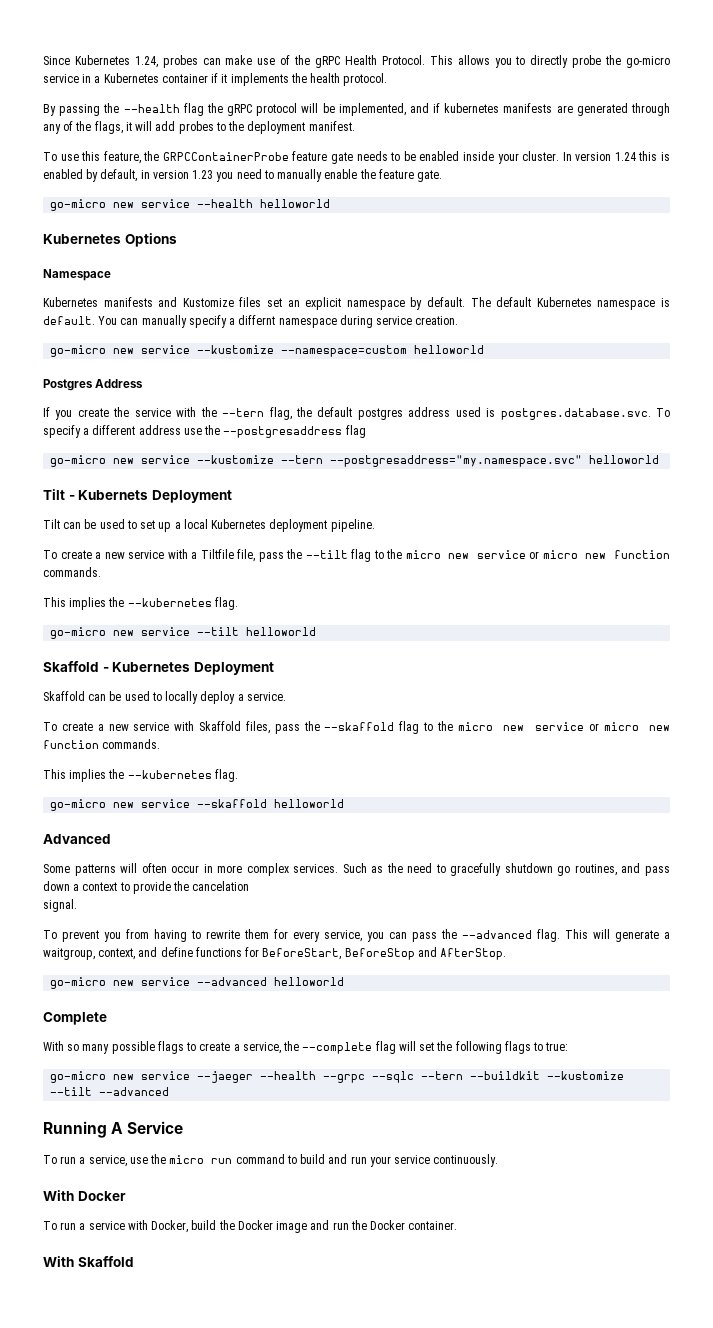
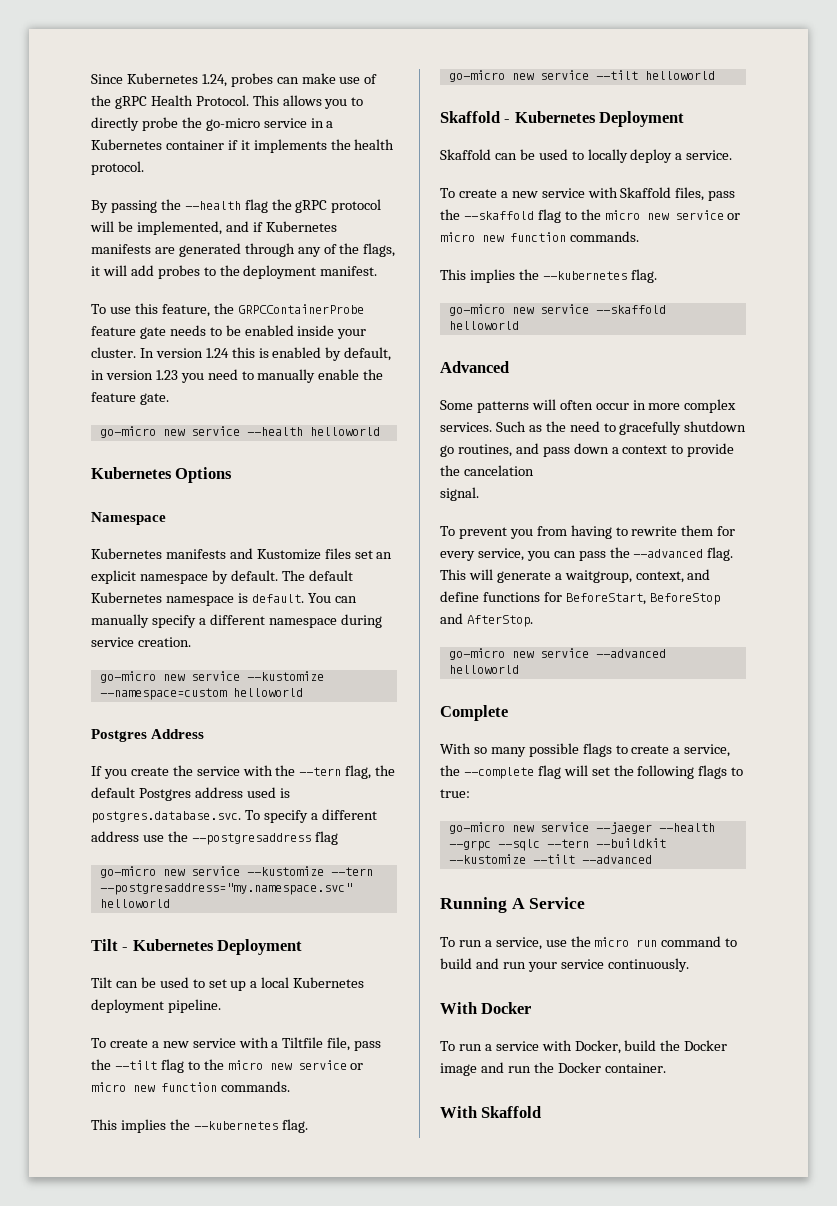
[444,103,500,113] kubernetes -> [265,221,337,232] Kubernetes
[238,315,276,325] differnt -> [209,614,265,625] different
[357,408,403,420] postgres -> [138,788,191,801] Postgres
[78,490,149,500] Kubernets -> [132,939,214,951] Kubernetes

